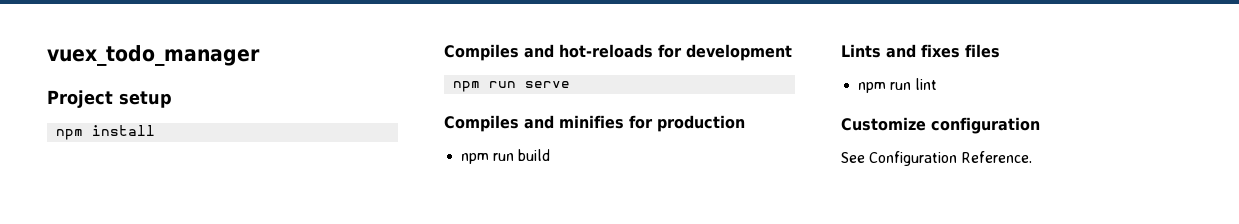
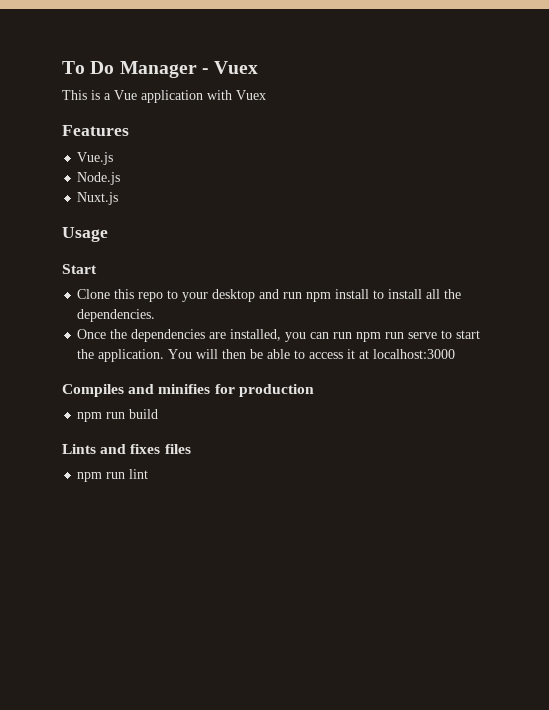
[47,45,260,66] [47,90,172,108] [56,125,156,140] [444,44,792,61] [453,81,571,92] vuex_todo_manager // Project setup // npm install // Compiles and hot-reloads for development // npm run serve -> [62,61,259,78] [62,90,266,103] [62,125,129,136] [77,152,114,165] [77,172,121,185] [77,192,119,205] [62,227,108,242] [62,264,97,274] [77,289,462,302] [77,309,156,322] [77,329,481,342] [77,349,456,362] To Do Manager - Vuex // This is a Vue application with Vuex // Features // Vue.js // Node.js // Nuxt.js // Usage // Start // Clone this repo to your desktop and run npm install to install all the dependencies. // Once the dependencies are installed, you can run npm run serve to start the application. You will then be able to access it at localhost:3000
[841,117,1040,134] [841,151,1033,166] // Customize configuration // See Configuration Reference. -> (149, 474) none

